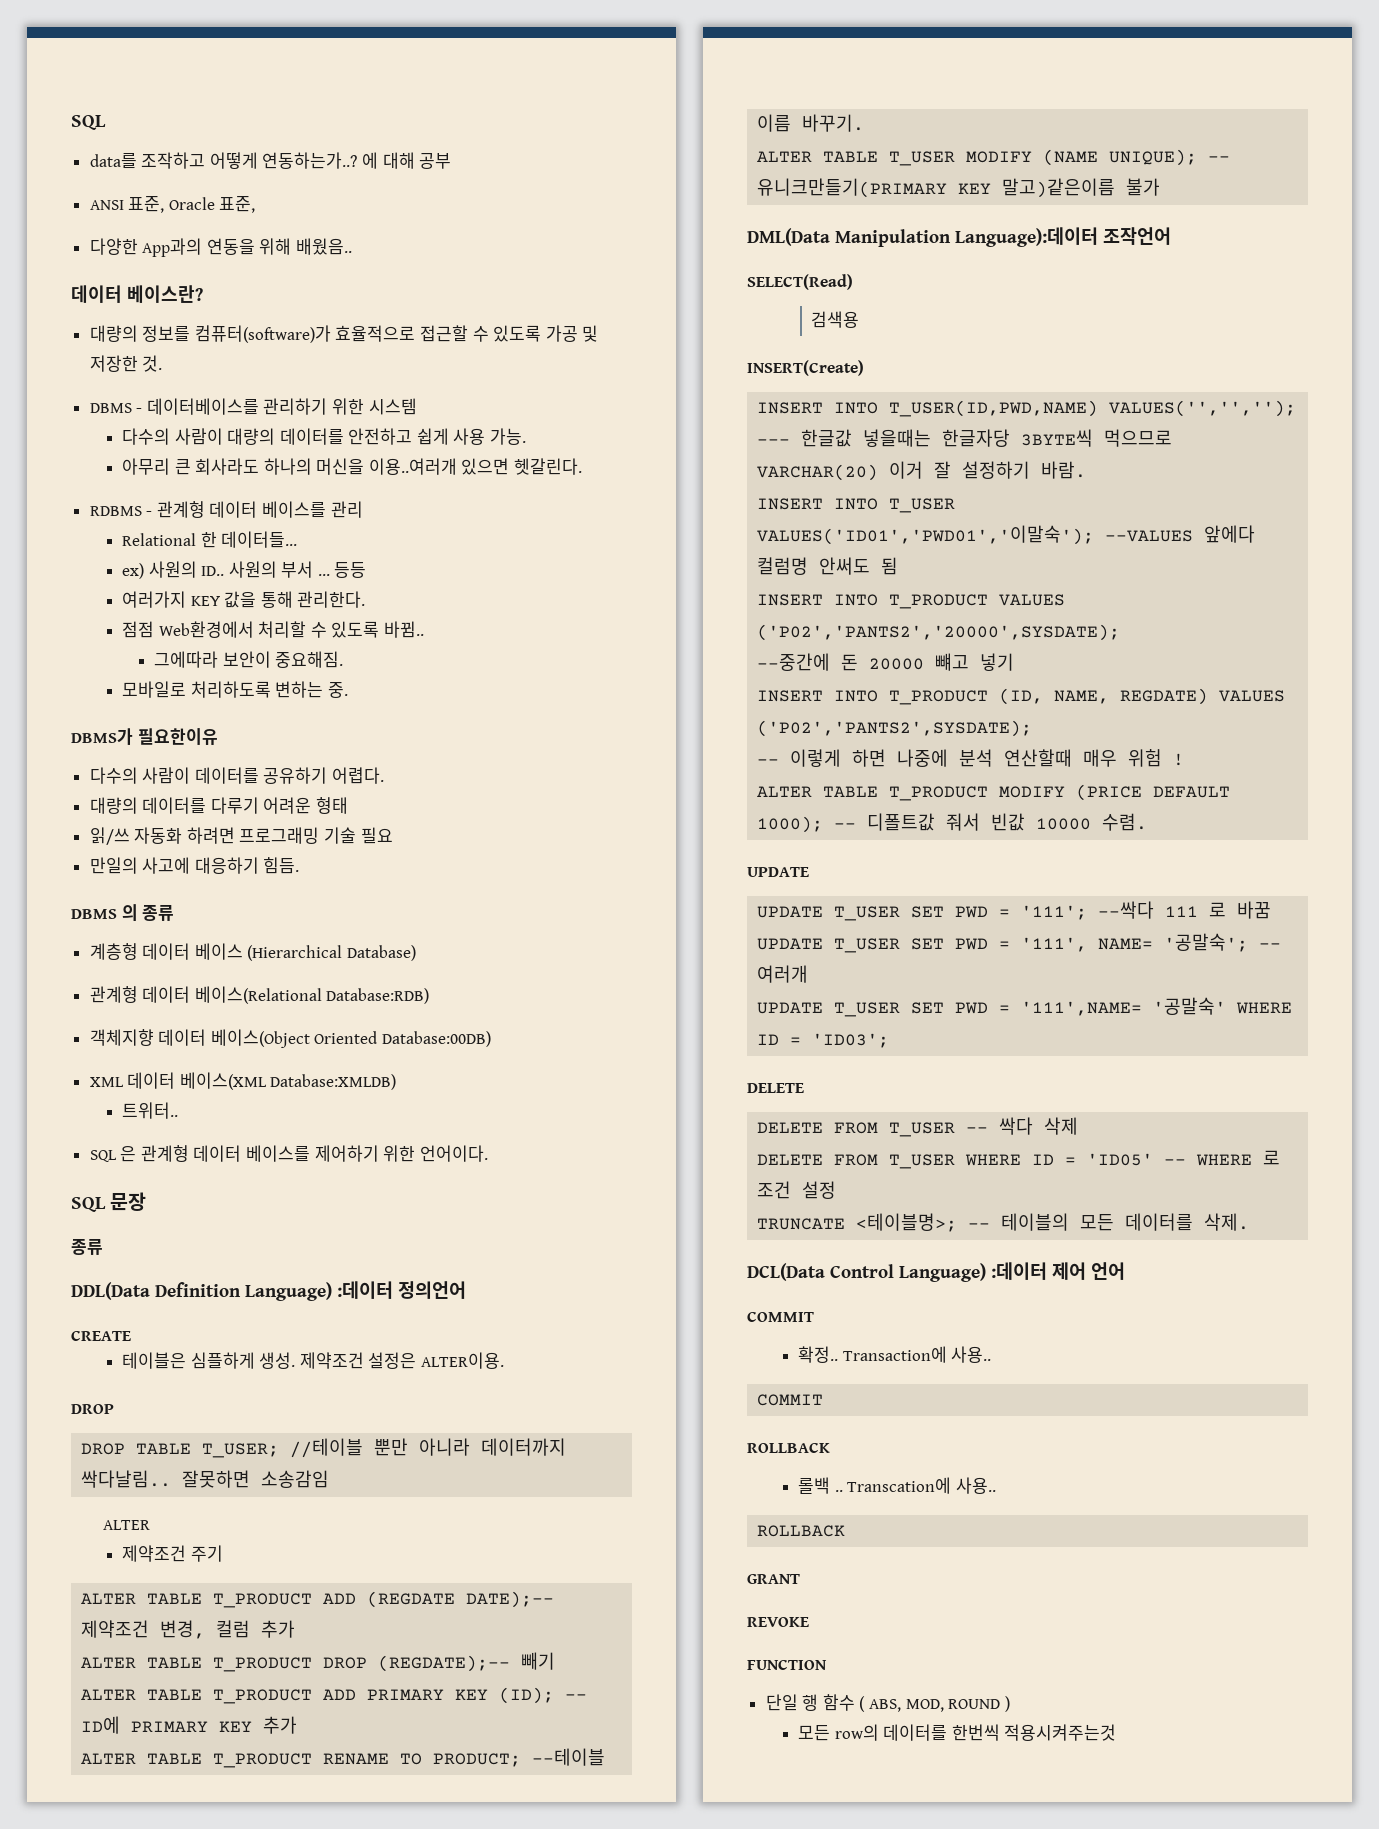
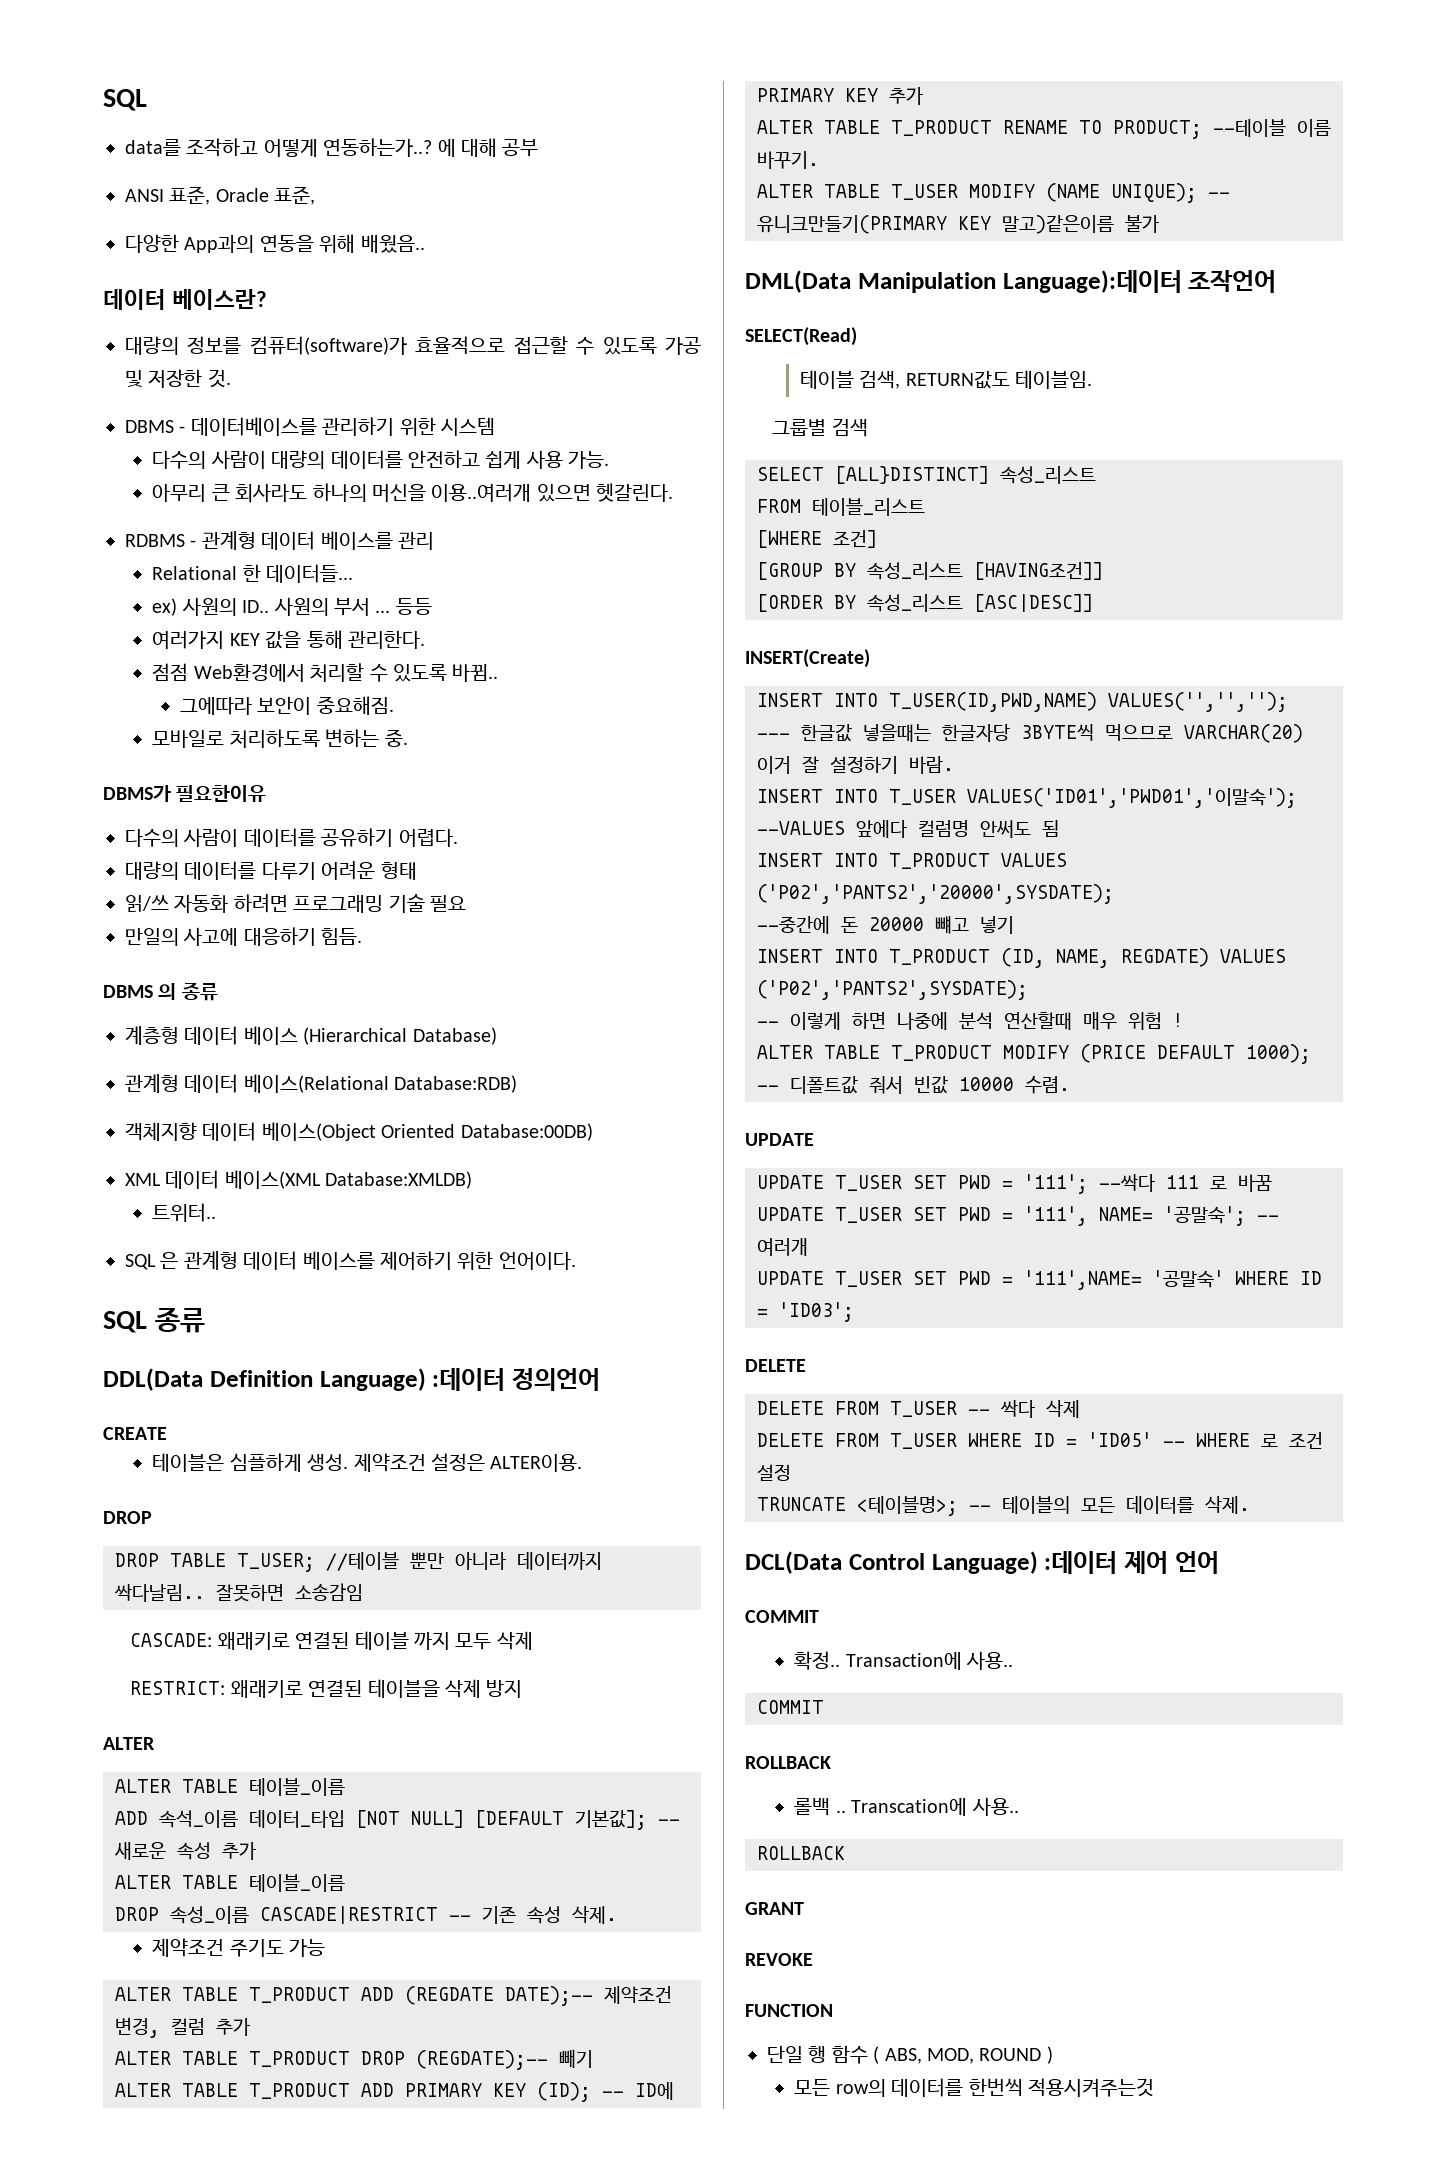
[110,1192,147,1211] 문장 // -> (147, 1322) none
[103,1520,151,1530] [121,1545,223,1562] ALTER // 제약조건 주기 -> [130,1631,533,1650] [130,1679,523,1698] [103,1737,155,1750] [115,1778,345,1796] [115,1810,680,1830] [114,1842,256,1860] [115,1874,345,1892] [115,1906,617,1924] [152,1938,326,1957] CASCADE: 왜래키로 연결된 테이블 까지 모두 삭제 // RESTRICT: 왜래키로 연결된 테이블을 삭제 방지 // ALTER // ALTER TABLE 테이블_이름 // ADD 속석_이름 데이터_타입 [NOT NULL] [DEFAULT 기본값]; -- 새로운 속성 추가 // ALTER TABLE 테이블_이름 // DROP 속성_이름 CASCADE|RESTRICT -- 기존 속성 삭제. // 제약조건 주기도 가능
[811,311,860,328] 검색용 -> [799,370,1092,389] [772,418,868,437] [757,466,1096,484] [757,498,925,516] [757,530,877,548] [757,562,1103,580] [757,594,1093,612] 테이블 검색, RETURN값도 테이블임. // 그룹별 검색 // SELECT [ALL}DISTINCT] 속성_리스트 // FROM 테이블_리스트 // [WHERE 조건] // [GROUP BY 속성_리스트 [HAVING조건]] // [ORDER BY 속성_리스트 [ASC|DESC]]

